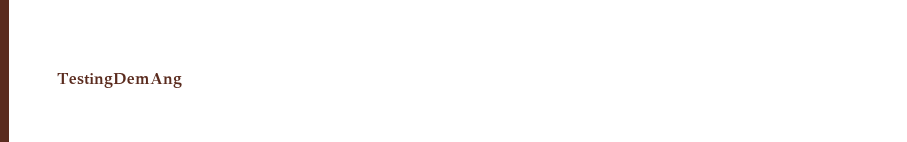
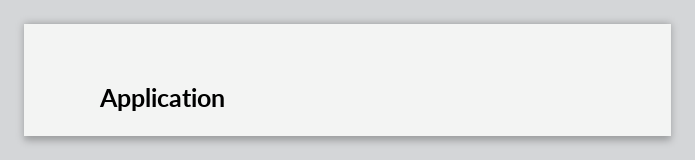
[57,73,182,88] TestingDemAng -> [99,88,225,111] Application

